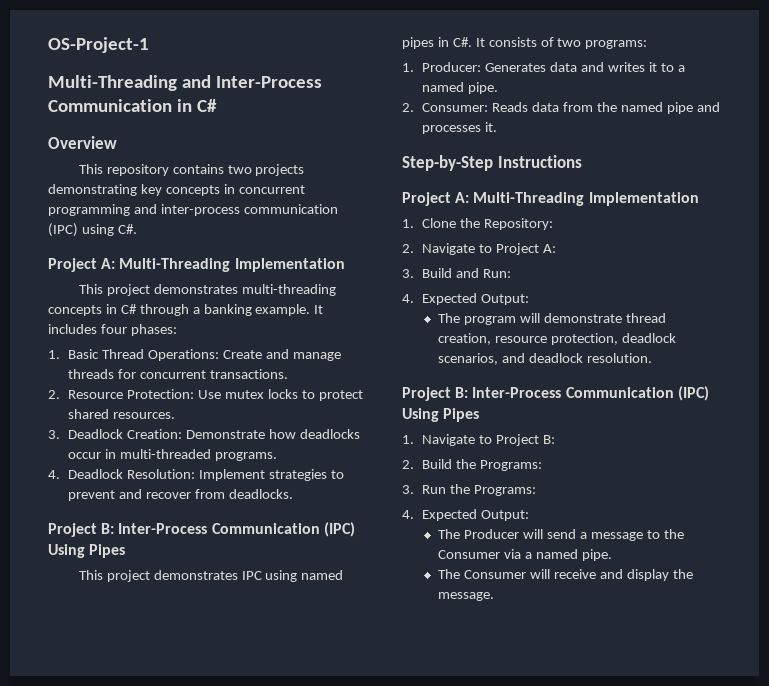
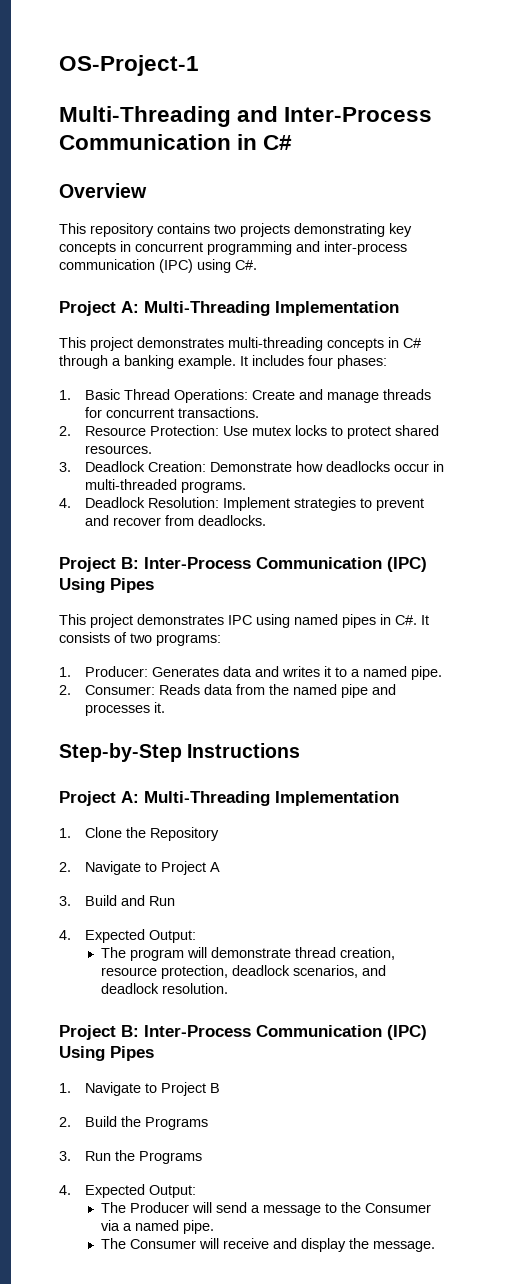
[484,218,554,230] Repository: -> [150,827,220,841] Repository
[543,244,557,253] A: -> [210,862,221,872] A
[483,269,512,278] Run: -> [149,896,176,906] Run
[543,435,556,444] B: -> [210,1083,221,1093] B
[480,460,543,471] Programs: -> [145,1117,209,1130] Programs
[474,485,537,496] Programs: -> [139,1151,203,1164] Programs

